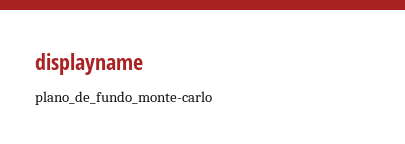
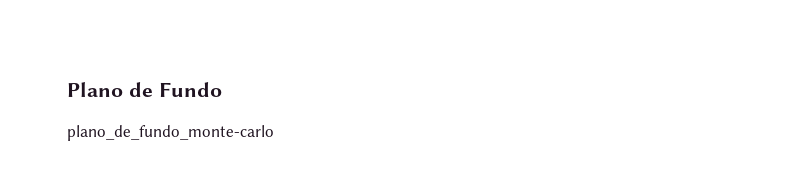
[35,53,143,75] displayname -> [67,82,222,97] Plano de Fundo

